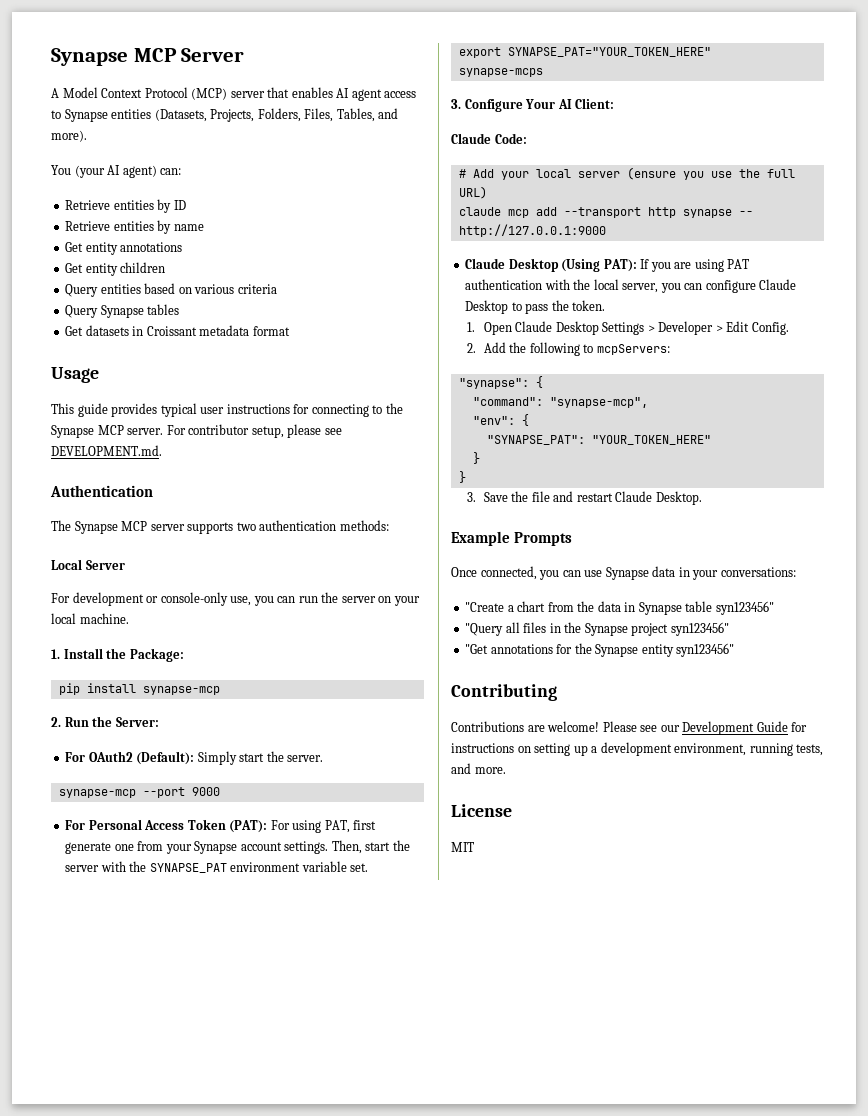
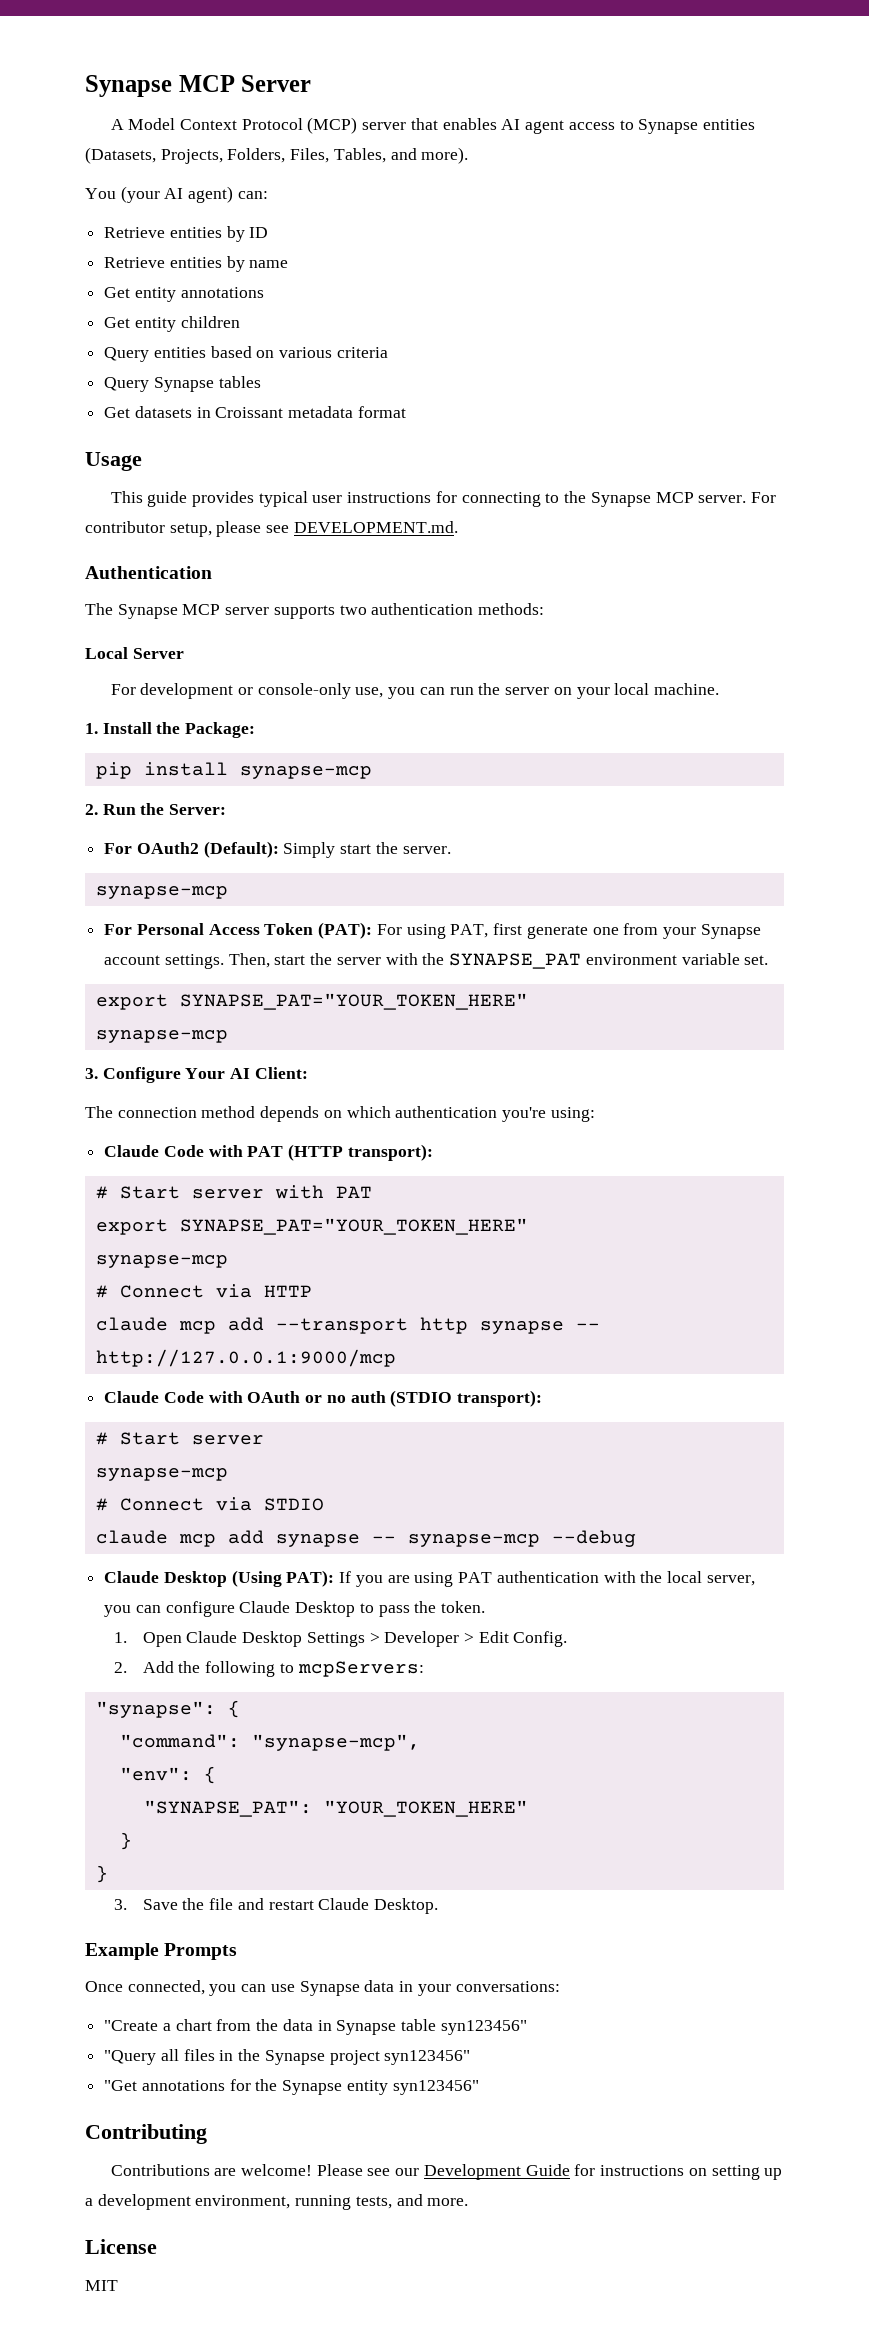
[142,787,220,798] --port 9000 -> (228, 892) none
[458,68,543,77] synapse-mcps -> [95,1030,228,1043] synapse-mcp
[451,133,527,144] [458,167,795,180] [458,186,487,199] Claude Code: // # Add your local server (ensure you use the full URL) -> [85,1106,595,1122] [104,1144,433,1161] [95,1185,372,1199] [95,1218,528,1235] [95,1255,228,1268] [95,1284,312,1298] The connection method depends on which authentication you're using: // Claude Code with PAT (HTTP transport): // # Start server with PAT // export SYNAPSE_PAT="YOUR_TOKEN_HERE" // synapse-mcp // # Connect via HTTP
[458,224,606,237] http://127.0.0.1:9000 -> [95,1349,396,1367] [104,1390,543,1407] [95,1432,264,1445] [95,1468,228,1481] [95,1497,324,1511] [95,1530,636,1547] http://127.0.0.1:9000/mcp // Claude Code with OAuth or no auth (STDIO transport): // # Start server // synapse-mcp // # Connect via STDIO // claude mcp add synapse -- synapse-mcp --debug

